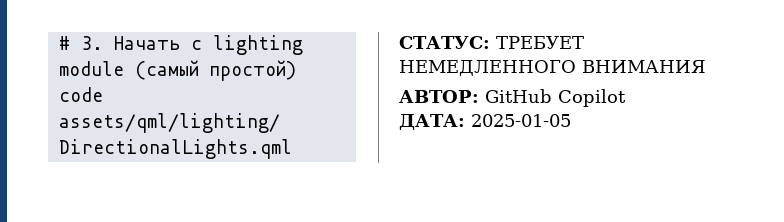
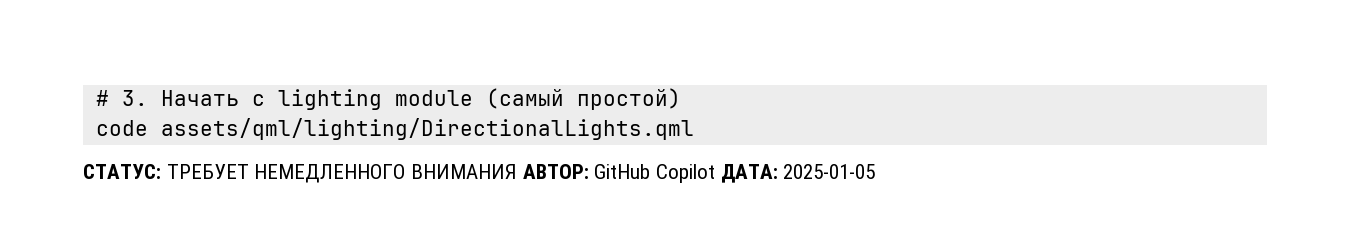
(706, 66) // -> (518, 171) none
(626, 98) // -> (716, 173) none

